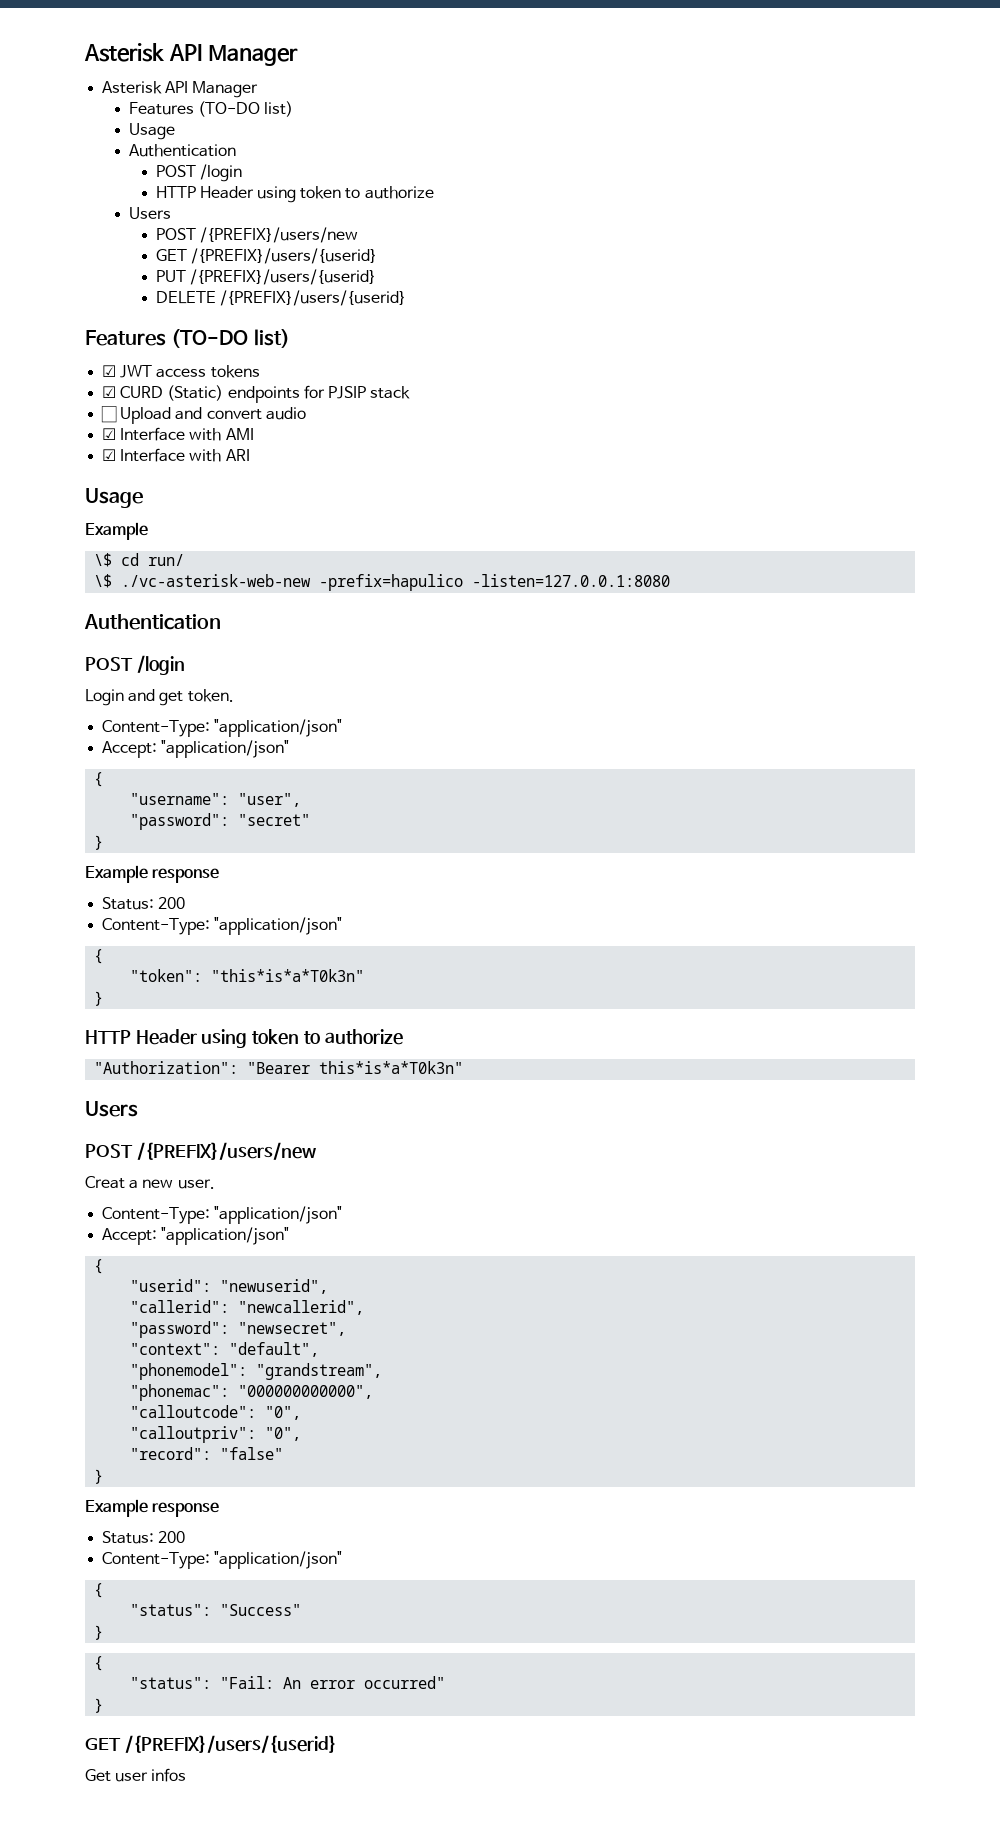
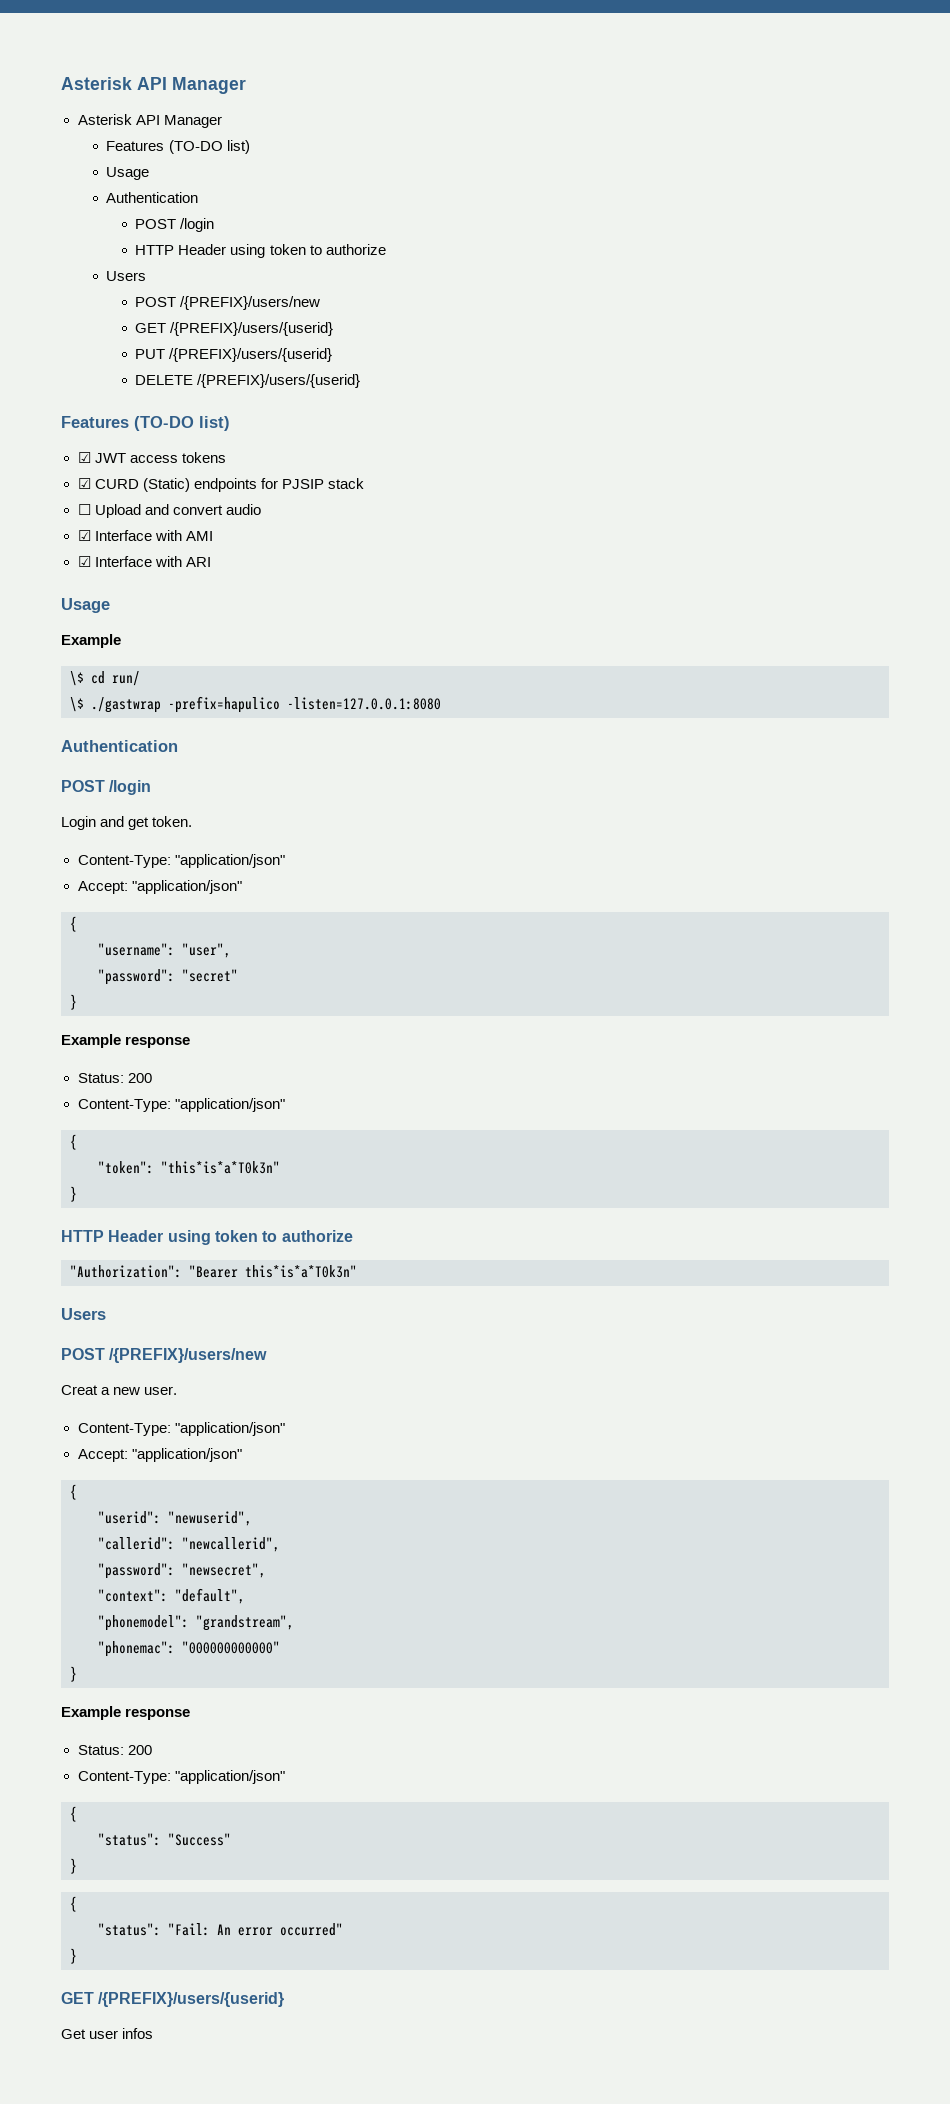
[121,574,312,587] ./vc-asterisk-web-new -> [91,697,161,713] ./gastwrap
[238,1385,374,1399] [130,1405,302,1420] [130,1426,302,1443] [130,1447,284,1460] "000000000000", // "calloutcode": "0", // "calloutpriv": "0", // "record": "false" -> [182,1641,280,1654] "000000000000"

